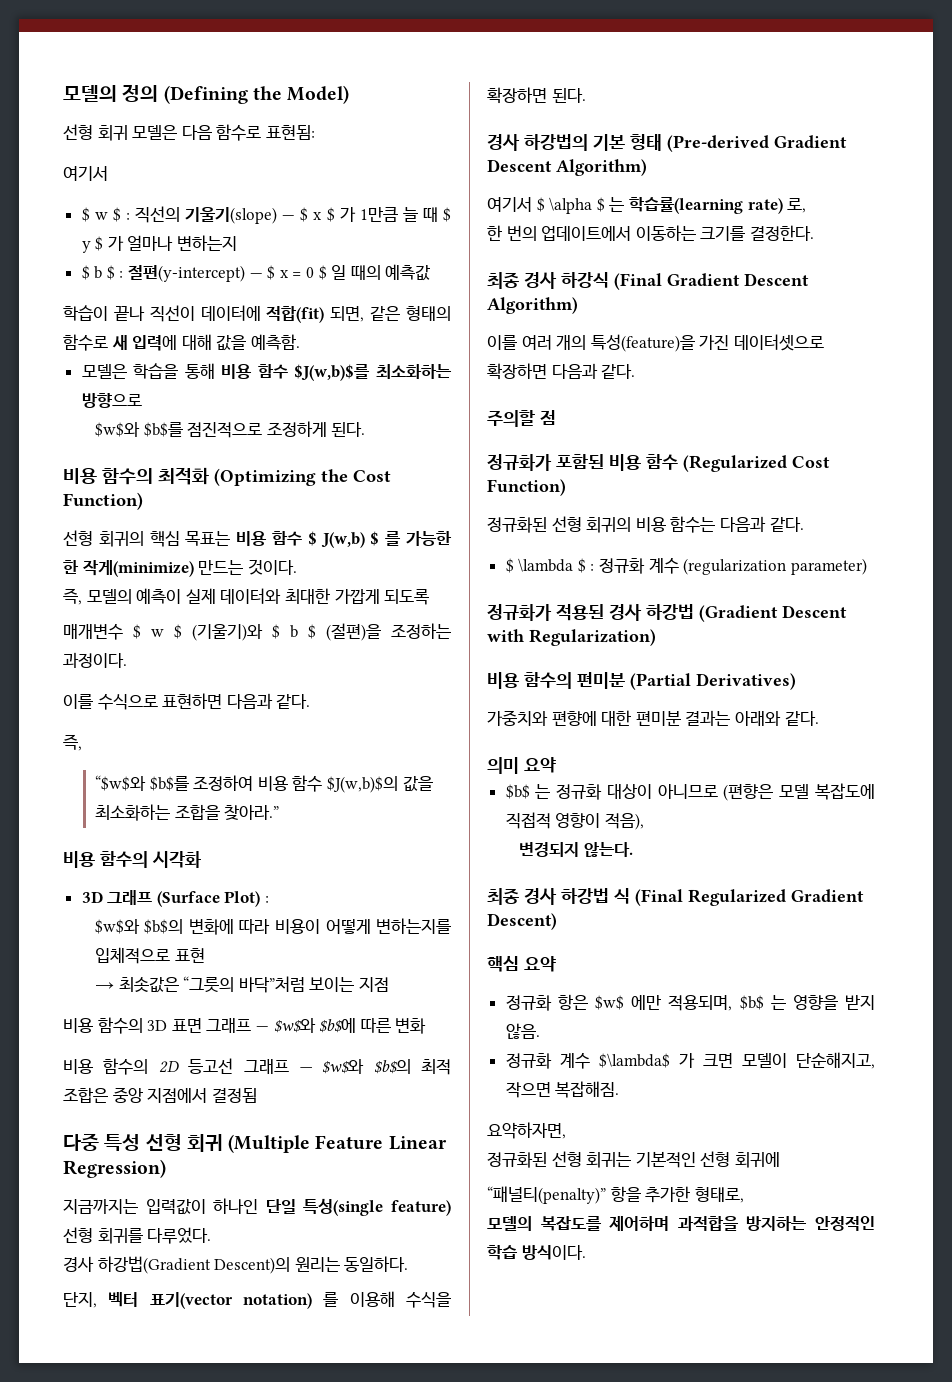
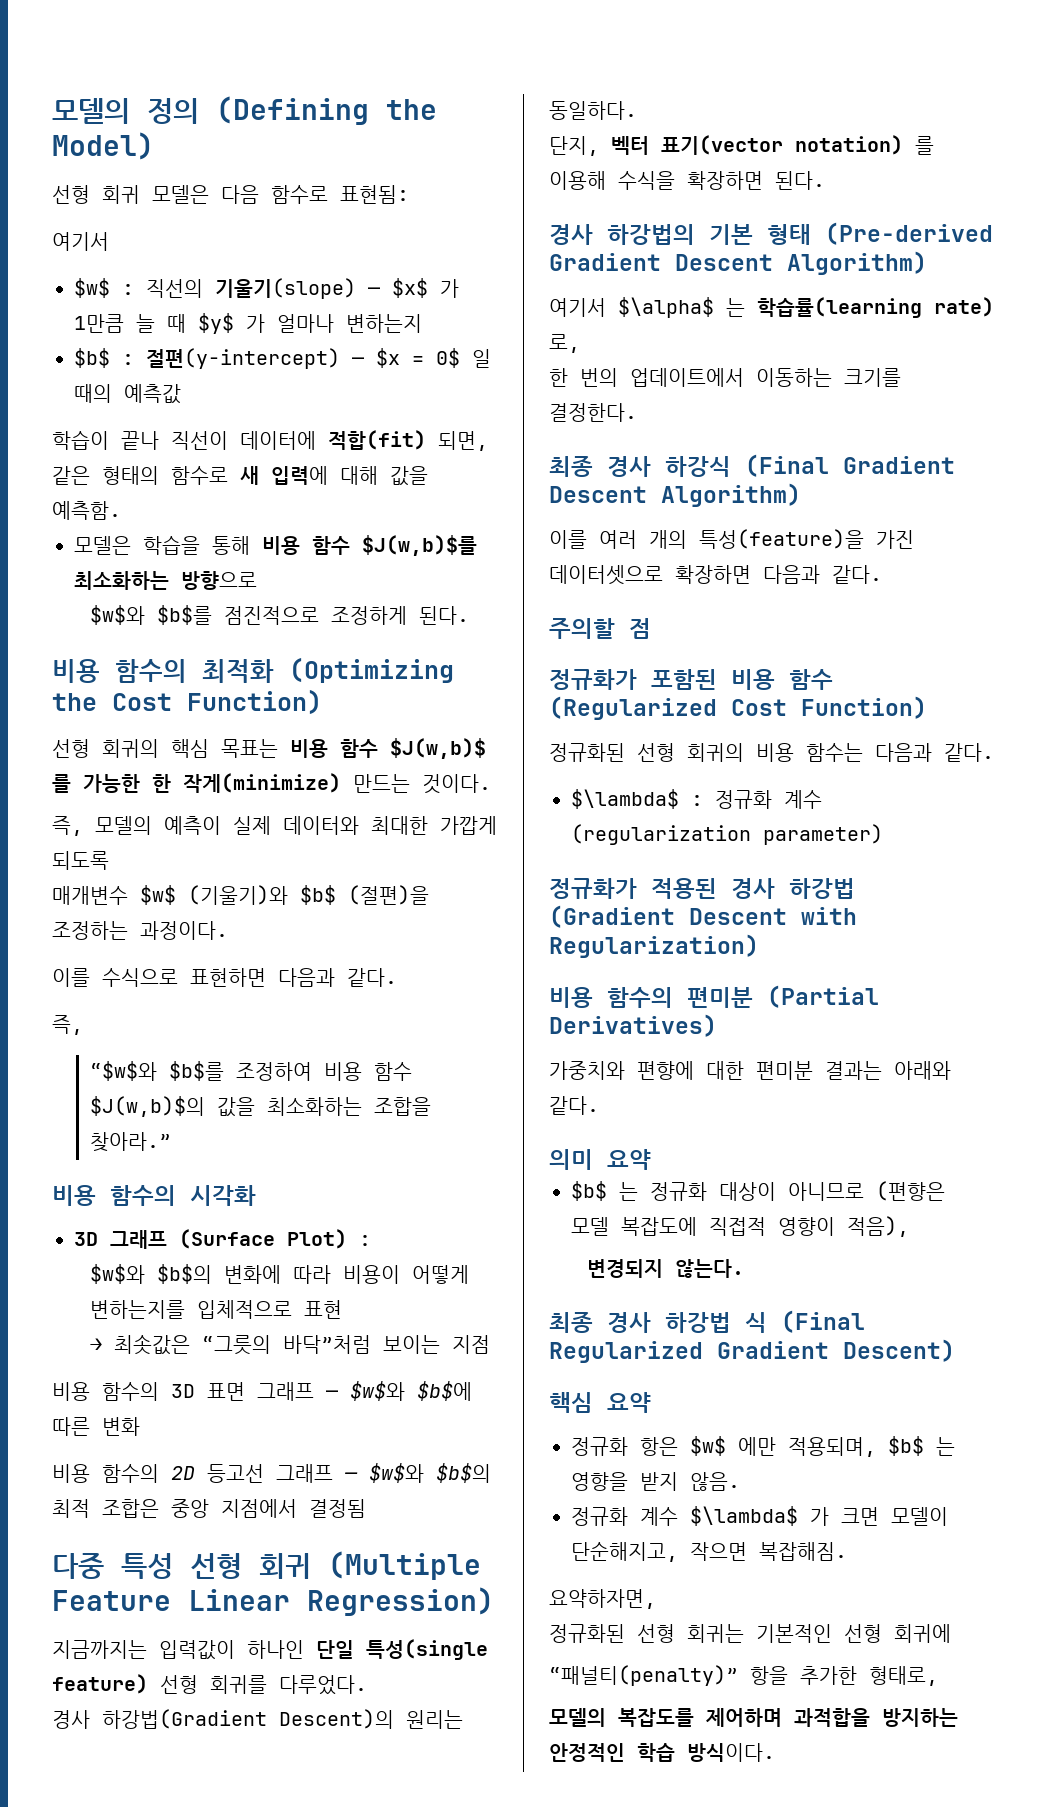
[81,207,121,222] $ w $ -> [74,278,110,298] $w$
[300,207,335,222] $ x $ -> [392,278,428,298] $x$
[443,207,452,222] [81,236,104,253] $ y $ -> [198,313,234,334] $y$
[81,265,327,282] $ b $ : 절편(y-intercept) — $ x = 0 $ -> [74,348,460,369] $b$ : 절편(y-intercept) — $x = 0$
[307,531,380,548] $ J(w,b) $ -> [390,738,486,759] $J(w,b)$
[133,624,316,641] $ w $ (기울기)와 $ b $ -> [140,885,336,905] $w$ (기울기)와 $b$
[536,197,605,214] $ \alpha $ -> [618,297,714,318] $\alpha$
[505,558,586,573] $ \lambda $ -> [571,789,679,809] $\lambda$

